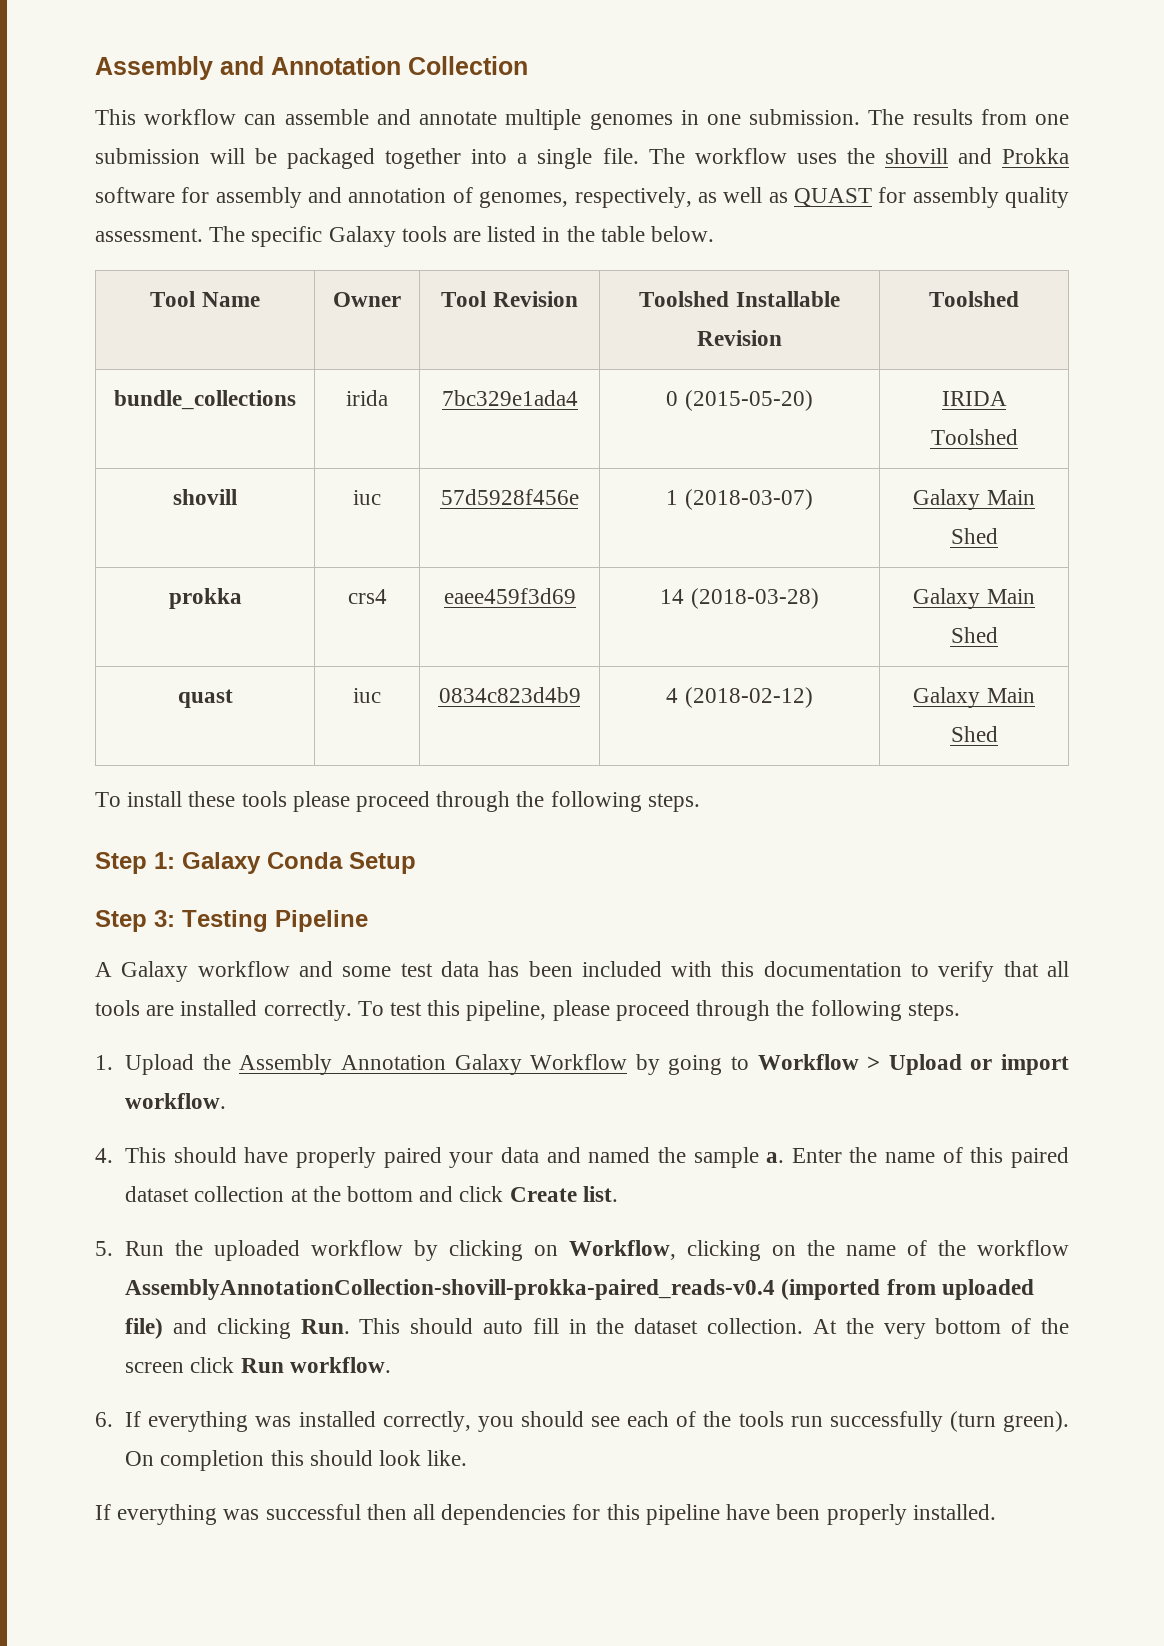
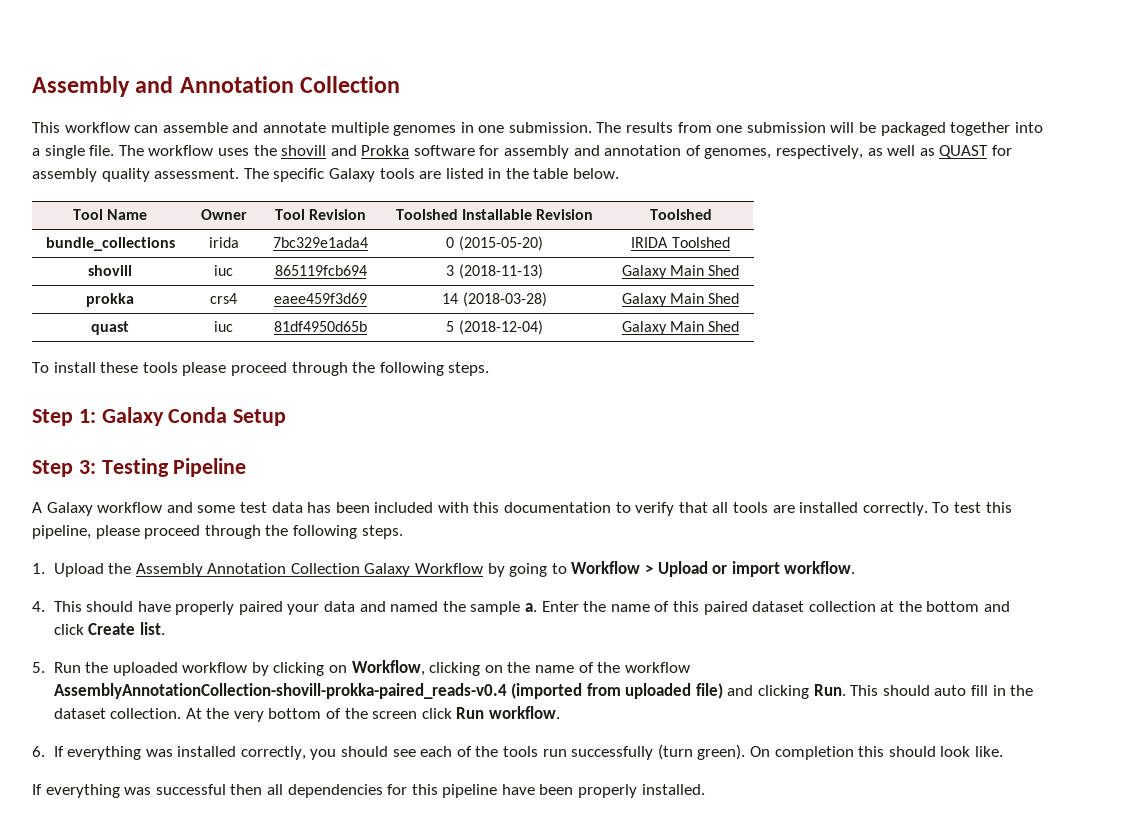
[440,489,579,505] [666,489,813,510] 57d5928f456e | 1 (2018-03-07) -> [274,265,367,276] [446,264,543,279] 865119fcb694 | 3 (2018-11-13)
[438,687,581,703] [666,687,813,708] 0834c823d4b9 | 4 (2018-02-12) -> [274,321,367,332] [446,320,543,335] 81df4950d65b | 5 (2018-12-04)
(446, 1062) none -> [290,563,360,574] Collection

